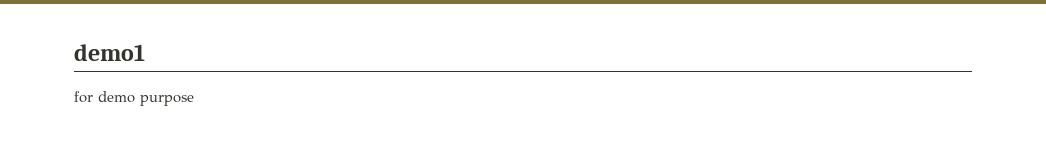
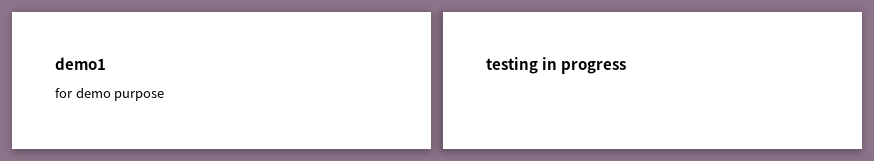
(194, 100) none -> [486,57,627,74] // testing in progress

